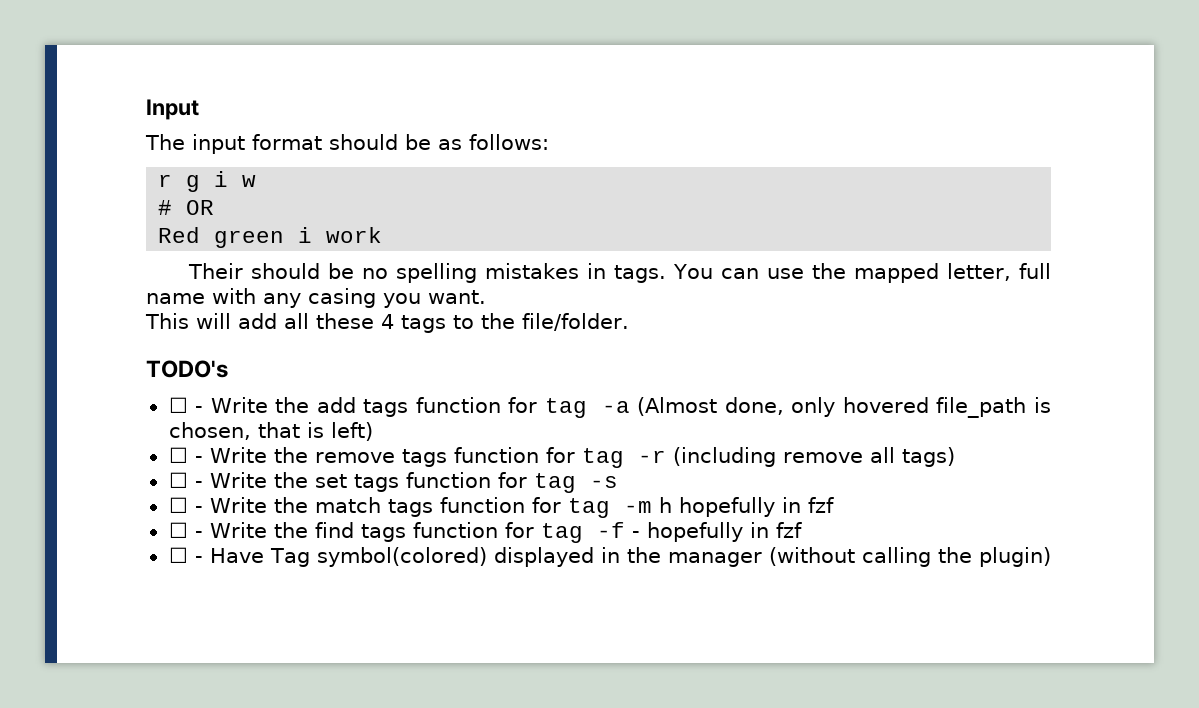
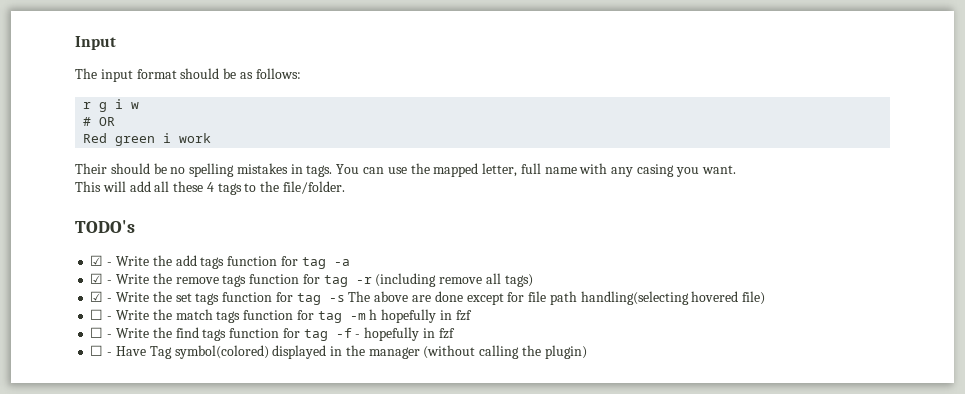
[168,397,188,413] ☐ -> [90,255,104,266] ☑
[637,397,1052,418] [168,422,373,441] [168,447,188,463] (Almost done, only hovered file_path is chosen, that is left) // ☐ -> [90,273,104,284] // ☑
[168,472,188,488] ☐ -> [90,291,104,302] ☑
(618, 482) none -> [348,291,766,305] The above are done except for file path handling(selecting hovered file)

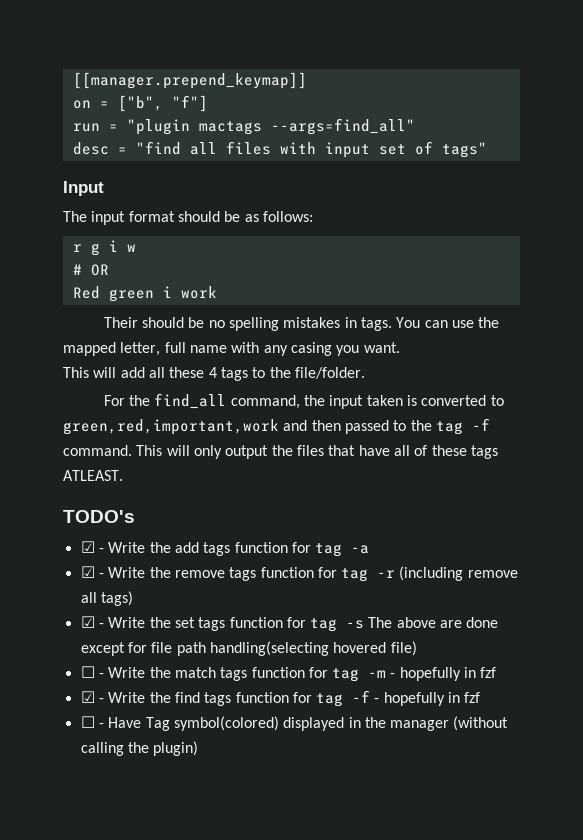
(75, 43) none -> [72,72,307,89] [72,95,208,112] [72,118,415,135] [72,141,487,158] [[manager.prepend_keymap]] // on = ["b", "f"] // run = "plugin mactags --args=find_all" // desc = "find all files with input set of tags" //
(346, 187) none -> [103,393,504,409] [63,418,490,435] [63,445,498,459] [63,470,123,481] // For the find_all command, the input taken is converted to green,red,important,work and then passed to the tag -f command. This will only output the files that have all of these tags ATLEAST.
[369,309,472,323] [90,327,104,338] h hopefully in fzf // ☐ -> [390,667,497,681] [80,691,95,703] - hopefully in fzf // ☑

